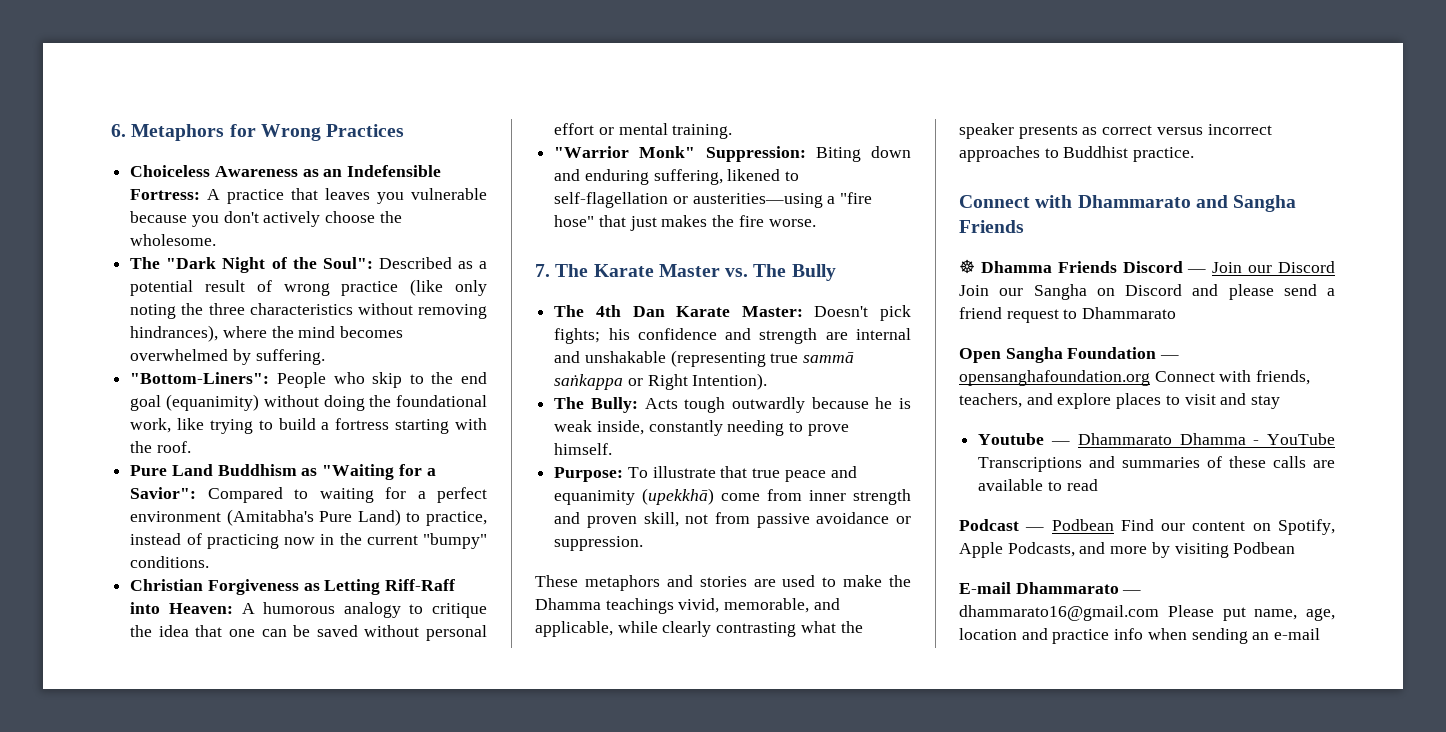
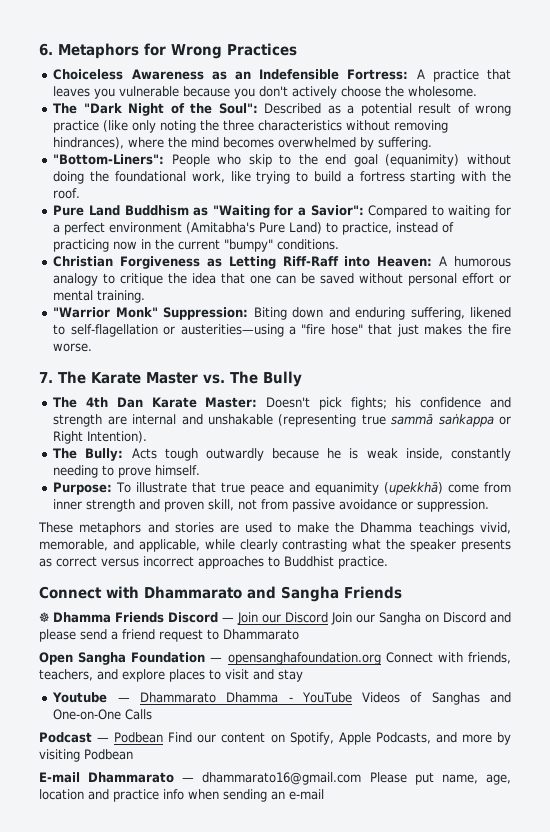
[978,456,1335,472] [978,479,1098,491] Transcriptions and summaries of these calls are available to read -> [362,692,511,705] [53,709,153,720] Videos of Sanghas and One-on-One Calls

